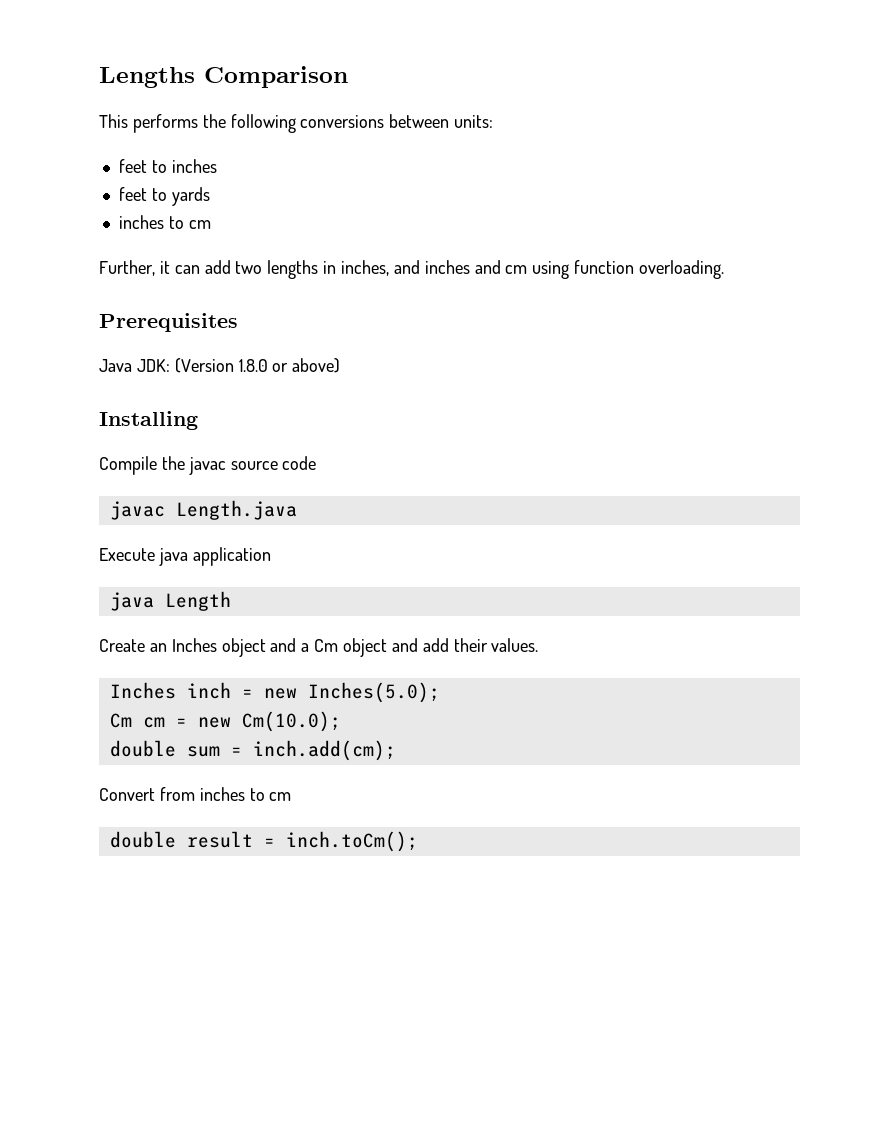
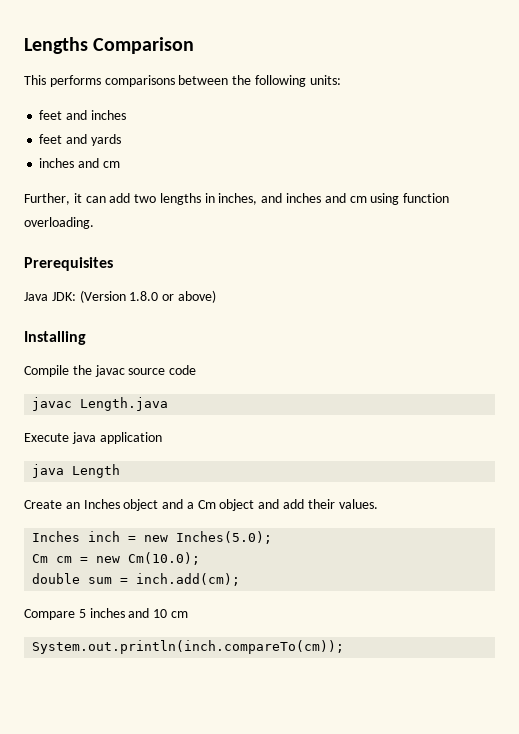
[202,114,450,133] the following conversions between -> [104,75,306,87] comparisons between the following
[151,160,167,173] to -> [66,110,88,120] and
[151,188,167,201] to -> [66,134,88,144] and
[168,216,184,229] to -> [78,158,100,168] and
[99,787,292,801] [109,831,418,852] Convert from inches to cm // double result = inch.toCm(); -> [24,608,188,620] [32,640,345,654] Compare 5 inches and 10 cm // System.out.println(inch.compareTo(cm));

